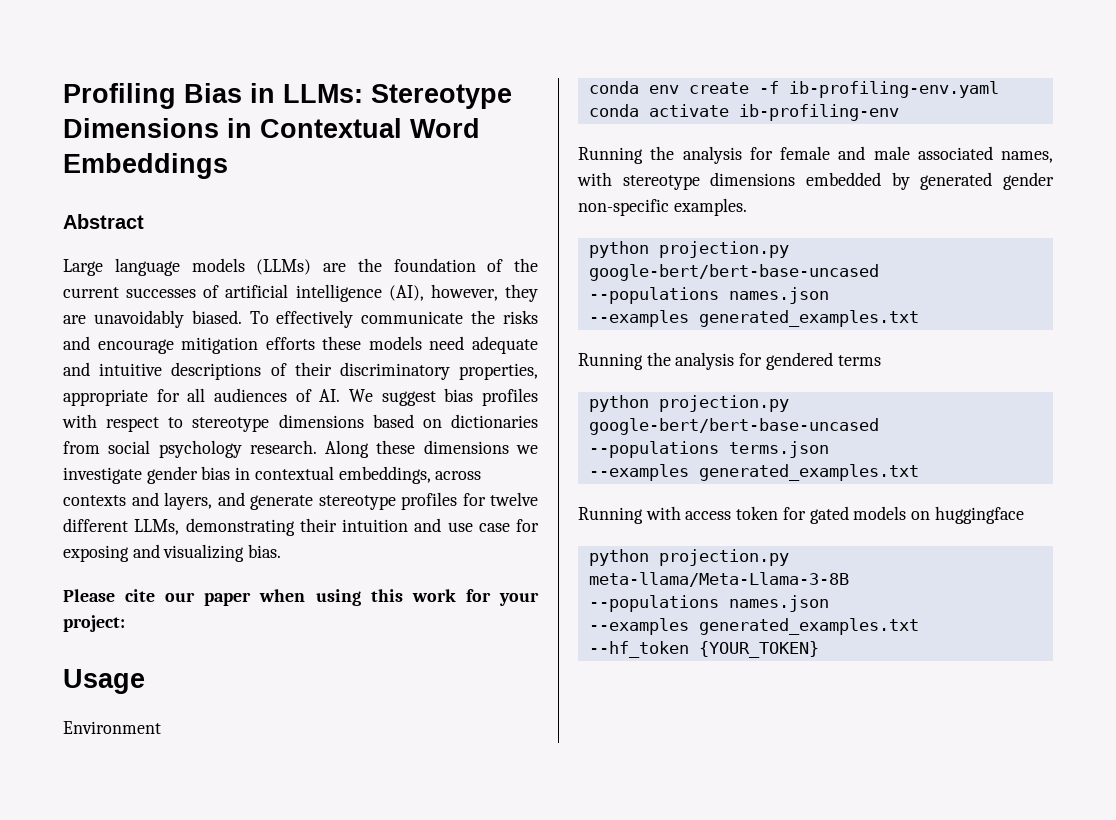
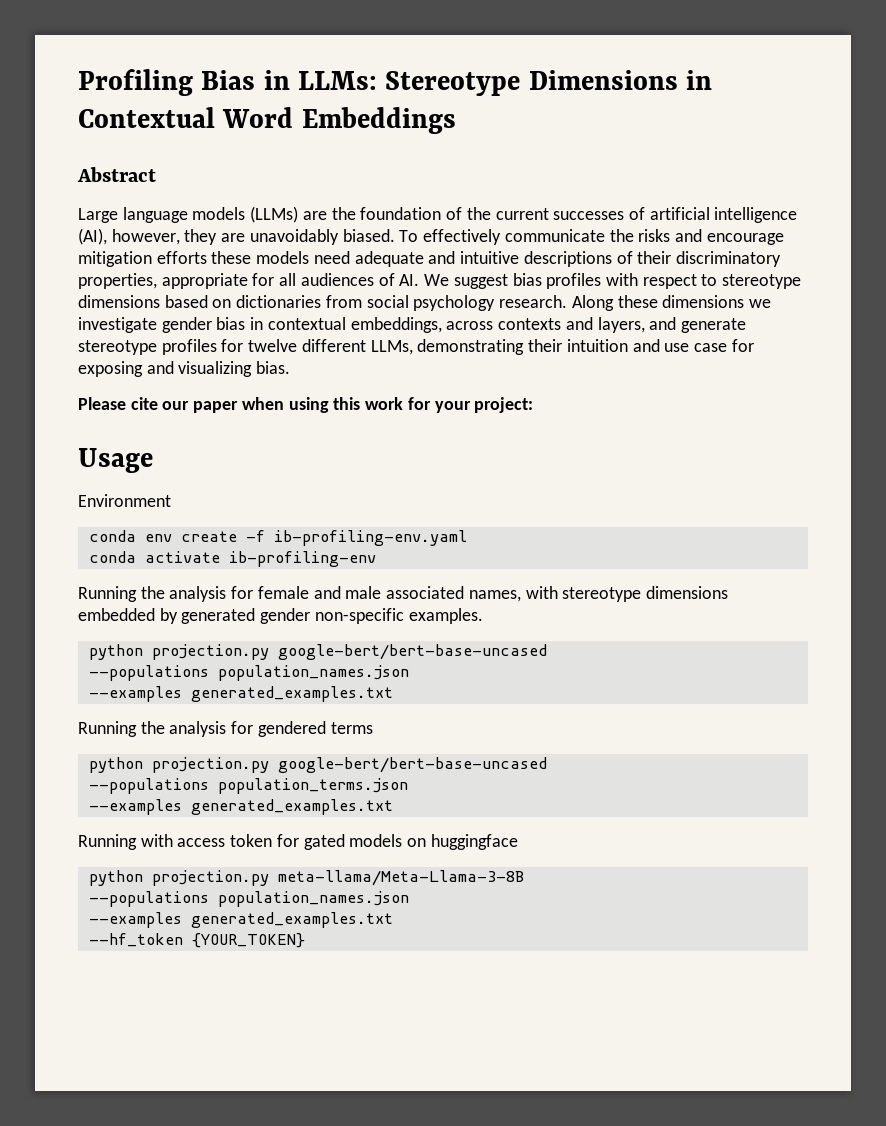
[728,287,829,304] names.json -> [217,665,409,681] population_names.json
[728,441,829,458] terms.json -> [217,778,408,794] population_terms.json
[728,595,829,612] names.json -> [217,891,409,907] population_names.json

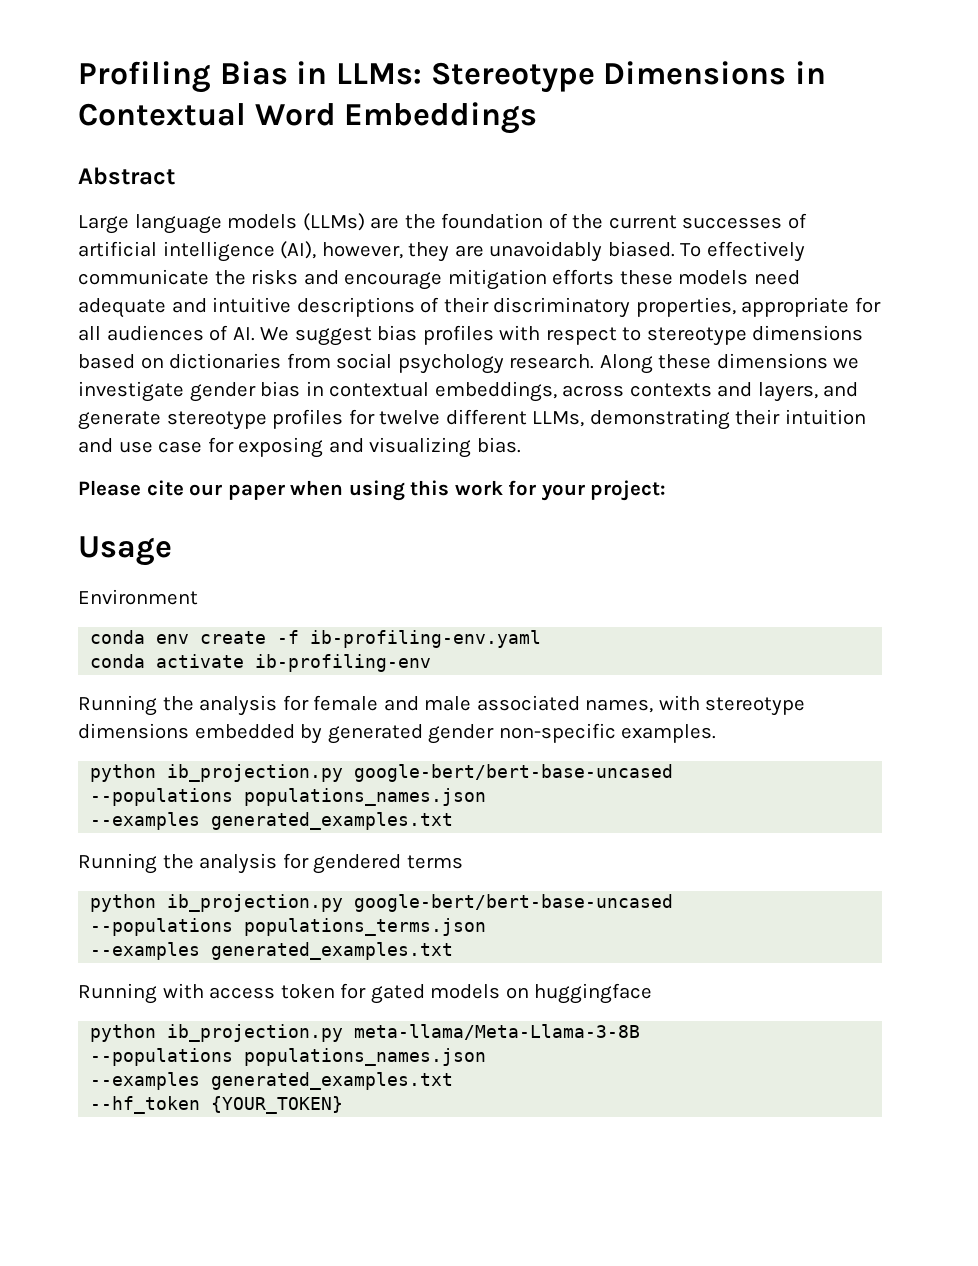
[151,644,547,660] [88,665,409,681] projection.py google-bert/bert-base-uncased // --populations population_names.json -> [167,764,674,782] [90,788,487,806] ib_projection.py google-bert/bert-base-uncased // --populations populations_names.json
[151,757,547,773] [88,778,408,794] projection.py google-bert/bert-base-uncased // --populations population_terms.json -> [167,894,674,912] [90,918,487,936] ib_projection.py google-bert/bert-base-uncased // --populations populations_terms.json
[151,870,269,886] projection.py -> [167,1024,344,1042] ib_projection.py
[217,891,409,907] population_names.json -> [244,1048,487,1066] populations_names.json

